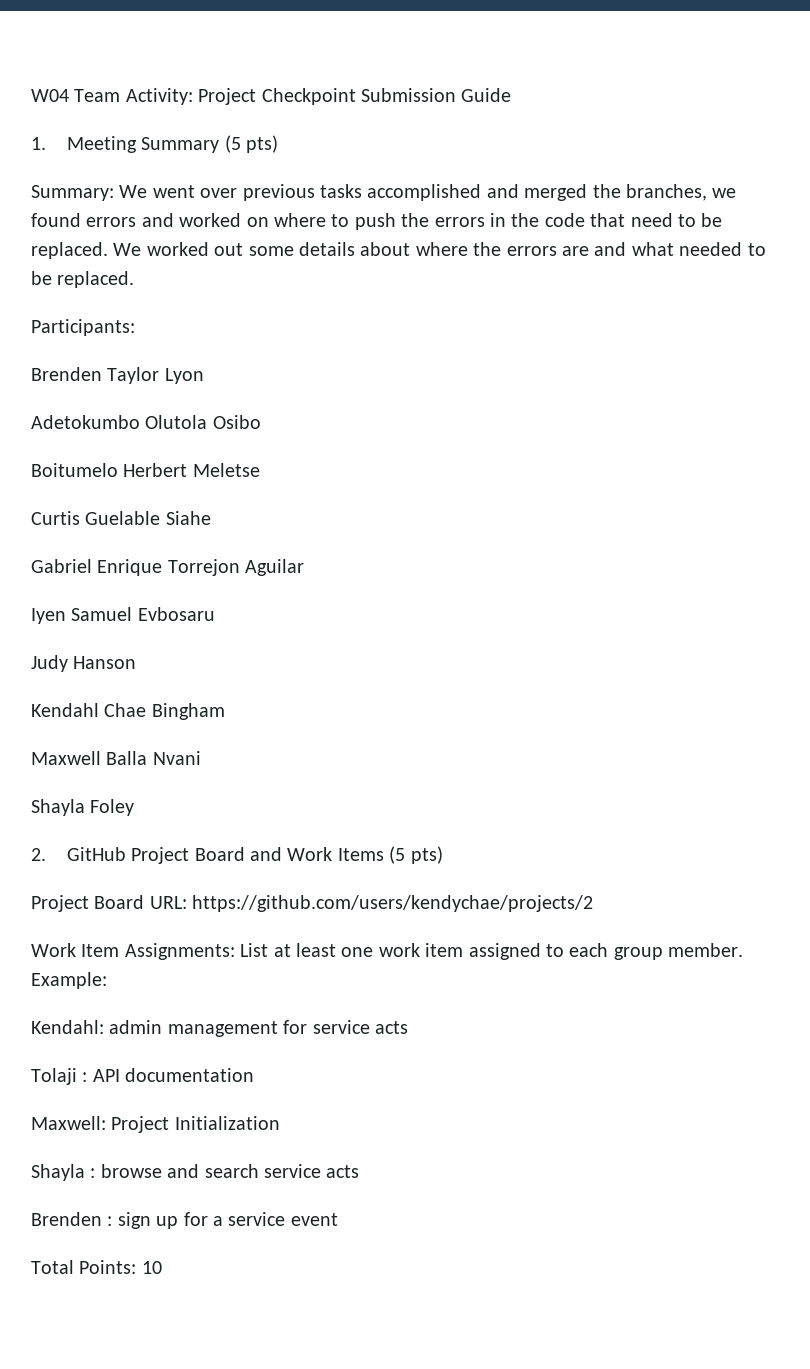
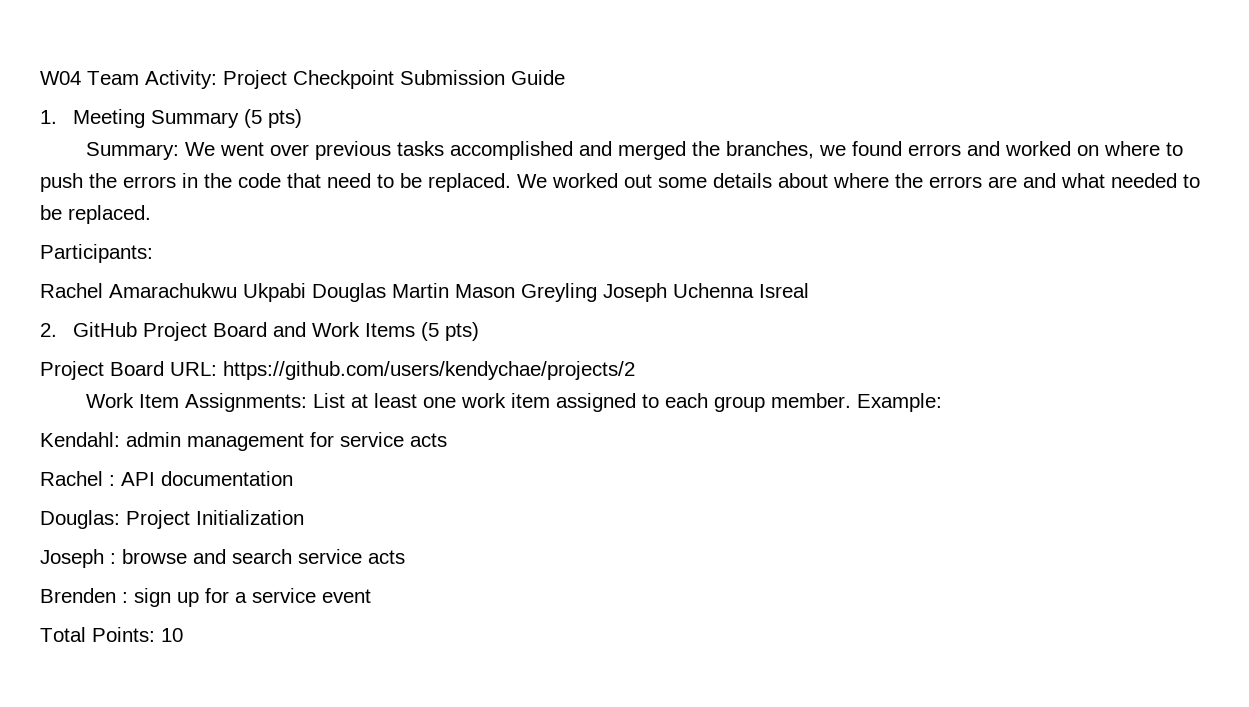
[31,367,204,384] [31,415,261,429] [31,463,260,477] [31,511,211,525] [31,559,305,576] [31,607,215,624] [31,655,137,672] [31,703,225,720] [31,751,201,765] [31,799,135,816] Brenden Taylor Lyon // Adetokumbo Olutola Osibo // Boitumelo Herbert Meletse // Curtis Guelable Siahe // Gabriel Enrique Torrejon Aguilar // Iyen Samuel Evbosaru // Judy Hanson // Kendahl Chae Bingham // Maxwell Balla Nvani // Shayla Foley -> [40,283,809,302] Rachel Amarachukwu Ukpabi Douglas Martin Mason Greyling Joseph Uchenna Isreal
[31,1068,77,1085] Tolaji -> [40,471,103,486] Rachel
[31,1116,106,1130] Maxwell: -> [40,510,120,529] Douglas:
[31,1164,85,1181] Shayla -> [40,549,104,568] Joseph

